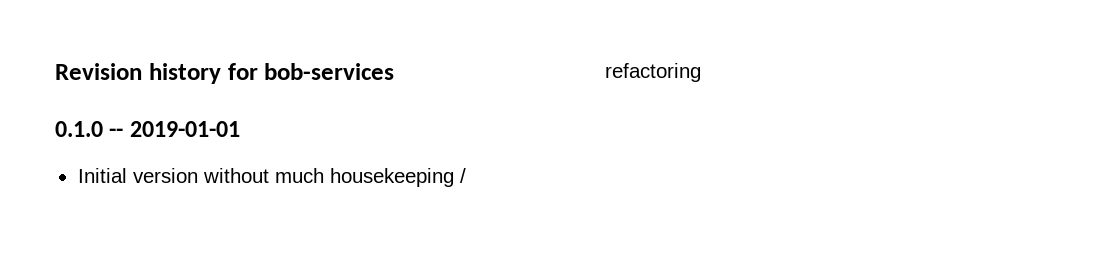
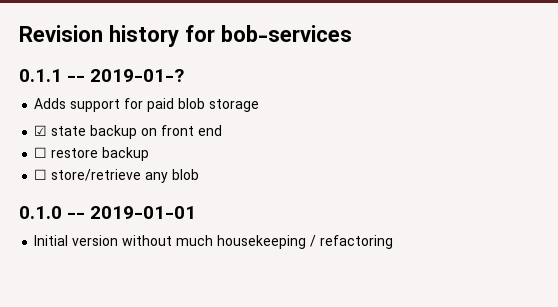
(395, 71) none -> [19,69,185,82] [34,98,260,112] [34,125,223,139] [34,147,150,161] [34,169,200,183] // 0.1.1 -- 2019-01-? // Adds support for paid blob storage // ☑ state backup on front end // ☐ restore backup // ☐ store/retrieve any blob

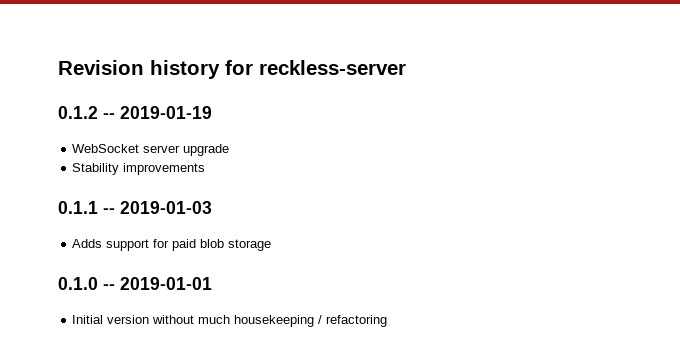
[221,25,352,42] bob-services -> [259,60,406,75] [58,106,212,119] [72,144,230,156] [72,163,206,175] reckless-server // 0.1.2 -- 2019-01-19 // WebSocket server upgrade // Stability improvements
[90,69,185,82] 2019-01-? -> [120,201,212,214] 2019-01-03
[34,125,223,139] [34,147,150,161] [34,169,200,183] // ☑ state backup on front end // ☐ restore backup // ☐ store/retrieve any blob -> (272, 245) none

